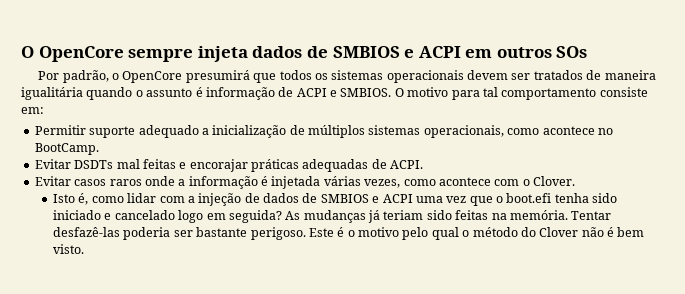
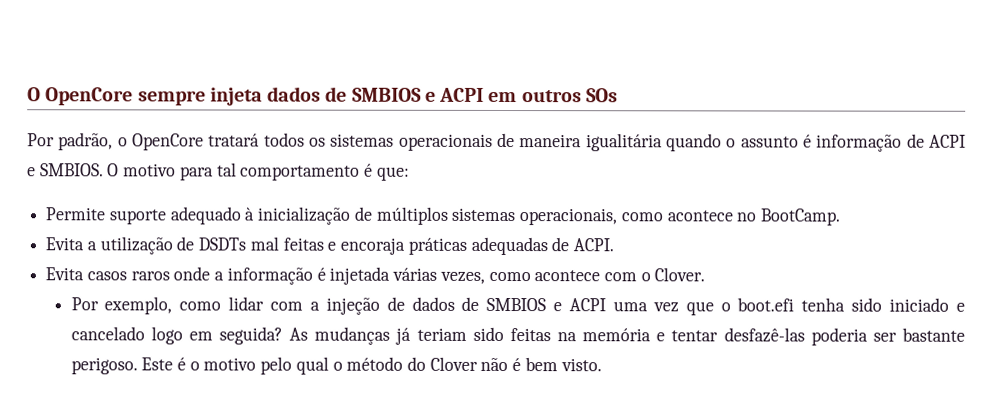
[185,70,277,83] presumirá que -> [208,133,261,147] tratará
[467,70,583,80] devem ser tratados -> (493, 142) none
[599,87,648,97] [21,107,44,114] [34,125,86,135] consiste em: // Permitir -> [364,163,410,181] [45,207,106,221] é que: // Permite
[201,128,209,135] a -> [244,207,255,221] à
[34,159,71,169] Evitar -> [45,236,195,255] Evita a utilização de
[189,159,248,172] encorajar -> [340,237,406,255] encoraja
[34,176,71,186] Evitar -> [45,267,85,281] Evita
[52,193,89,205] Isto é, -> [70,296,173,315] Por exemplo,
[509,210,612,220] memória. Tentar -> [582,328,719,342] memória e tentar

